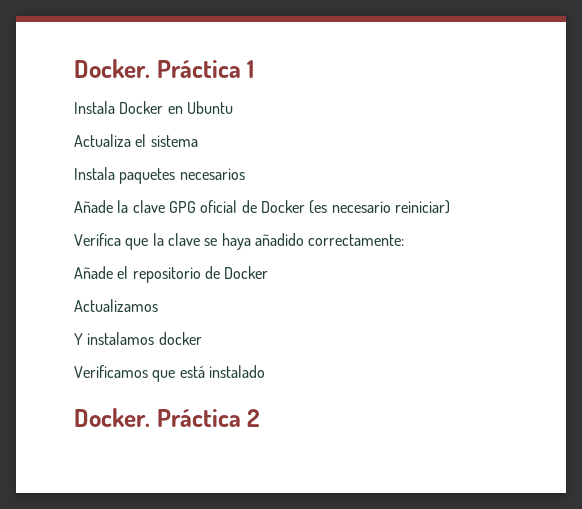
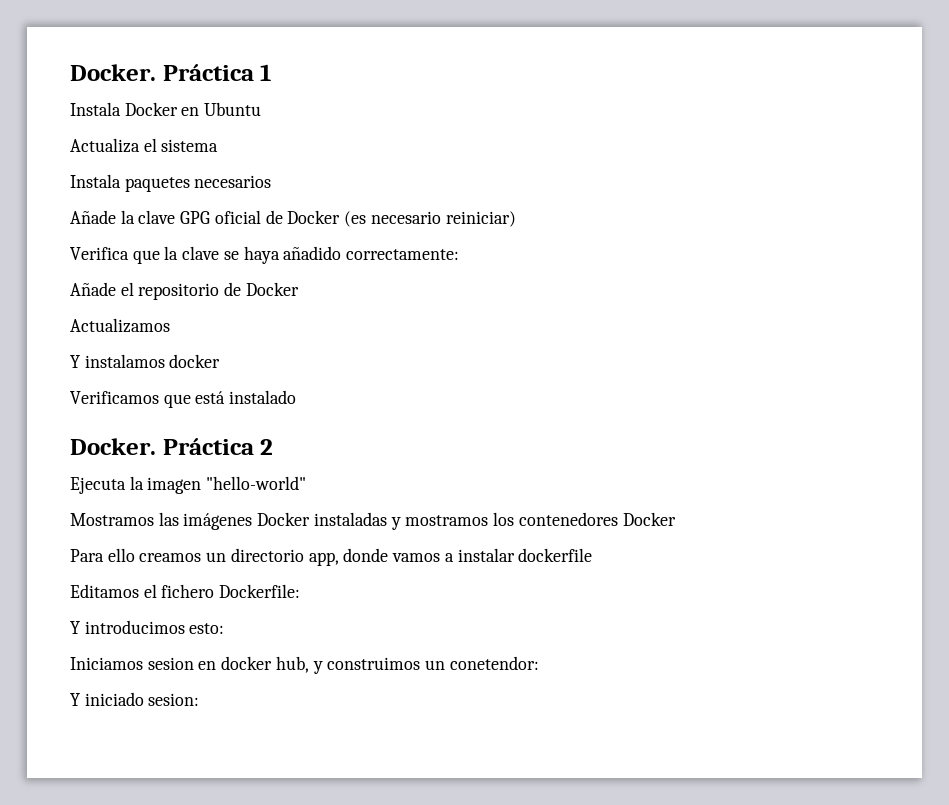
(261, 418) none -> [70,476,307,494] [70,512,676,530] [70,548,593,566] [70,584,301,598] [70,620,225,634] [70,656,539,674] [70,692,200,706] // Ejecuta la imagen "hello-world" // Mostramos las imágenes Docker instaladas y mostramos los contenedores Docker // Para ello creamos un directorio app, donde vamos a instalar dockerfile // Editamos el fichero Dockerfile: // Y introducimos esto: // Iniciamos sesion en docker hub, y construimos un conetendor: // Y iniciado sesion:

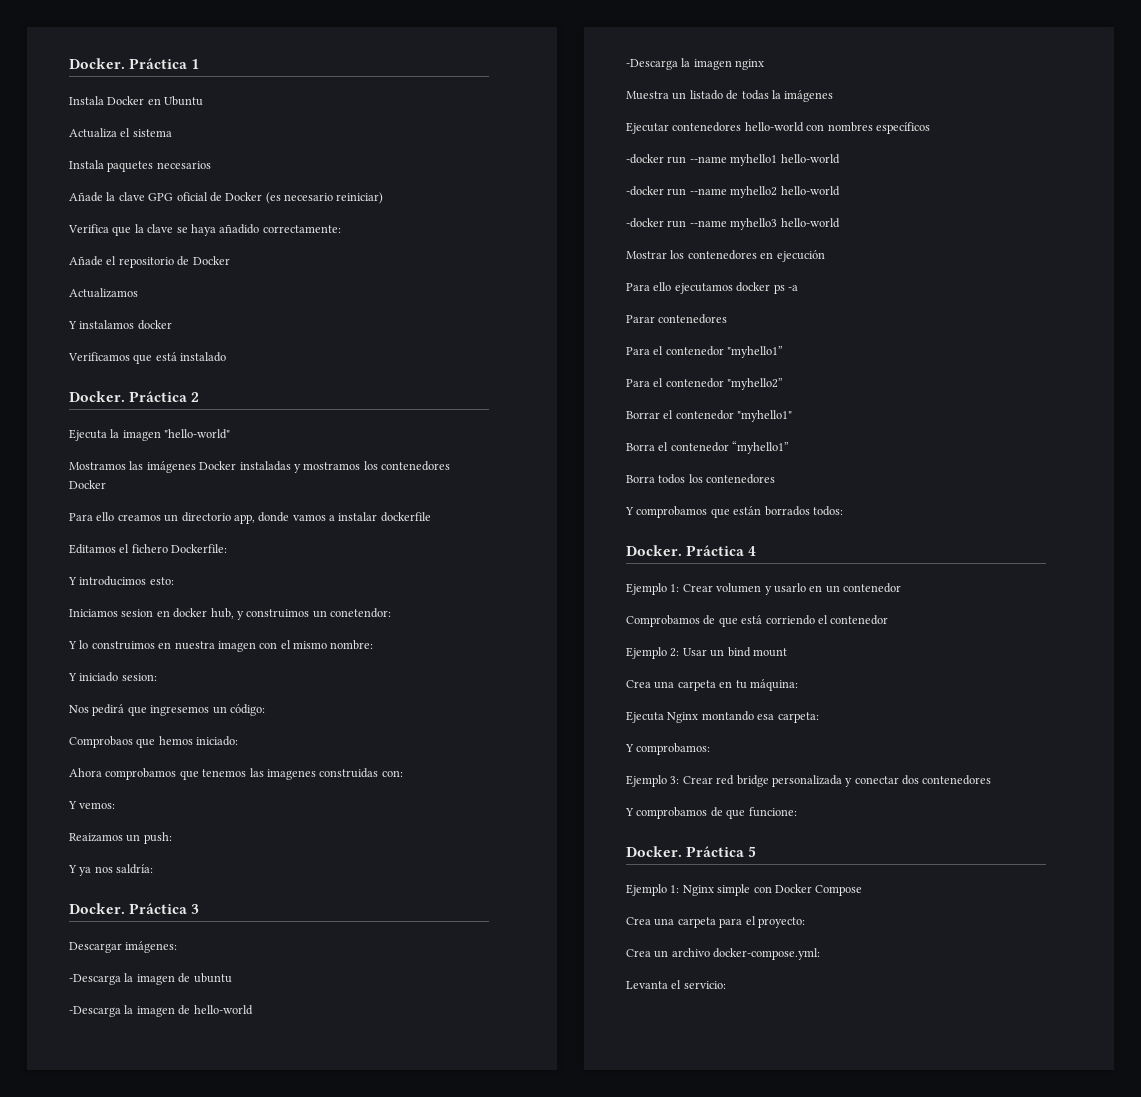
[84,692,200,706] iniciado sesion: -> [79,640,374,652] [68,672,157,682] [69,704,265,716] [69,736,239,748] [69,768,403,780] [68,801,116,809] [69,832,172,844] [68,864,154,876] [69,903,200,914] [69,941,178,953] [69,973,232,985] [69,1005,253,1017] [626,58,765,70] [626,90,834,102] [626,122,930,134] [626,154,840,166] [626,186,840,198] [626,218,840,230] [626,250,825,262] [626,282,798,294] [626,314,728,324] [626,346,784,358] [626,378,784,390] [626,410,793,422] [626,441,790,454] [626,474,776,484] [625,506,843,518] [626,545,757,556] [626,583,901,595] [626,615,889,627] [626,647,787,659] [626,679,798,691] [626,711,819,723] [625,743,711,755] [626,775,992,787] [625,807,797,819] [626,846,757,857] [626,884,863,896] [626,916,805,928] [626,948,821,960] [626,980,726,989] lo construimos en nuestra imagen con el mismo nombre: // Y iniciado sesion: // Nos pedirá que ingresemos un código: // Comprobaos que hemos iniciado: // Ahora comprobamos que tenemos las imagenes construidas con: // Y vemos: // Reaizamos un push: // Y ya nos saldría: // Docker. Práctica 3 // Descargar imágenes: // -Descarga la imagen de ubuntu // -Descarga la imagen de hello-world // -Descarga la imagen nginx // Muestra un listado de todas la imágenes // Ejecutar contenedores hello-world con nombres específicos // -docker run --name myhello1 hello-world // -docker run --name myhello2 hello-world // -docker run --name myhello3 hello-world // Mostrar los contenedores en ejecución // Para ello ejecutamos docker ps -a // Parar contenedores // Para el contenedor "myhello1” // Para el contenedor "myhello2” // Borrar el contenedor "myhello1" // Borra el contenedor “myhello1” // Borra todos los contenedores // Y comprobamos que están borrados todos: // Docker. Práctica 4 // Ejemplo 1: Crear volumen y usarlo en un contenedor // Comprobamos de que está corriendo el contenedor // Ejemplo 2: Usar un bind mount // Crea una carpeta en tu máquina: // Ejecuta Nginx montando esa carpeta: // Y comprobamos: // Ejemplo 3: Crear red bridge personalizada y conectar dos contenedores // Y comprobamos de que funcione: // Docker. Práctica 5 // Ejemplo 1: Nginx simple con Docker Compose // Crea una carpeta para el proyecto: // Crea un archivo docker-compose.yml: // Levanta el servicio:

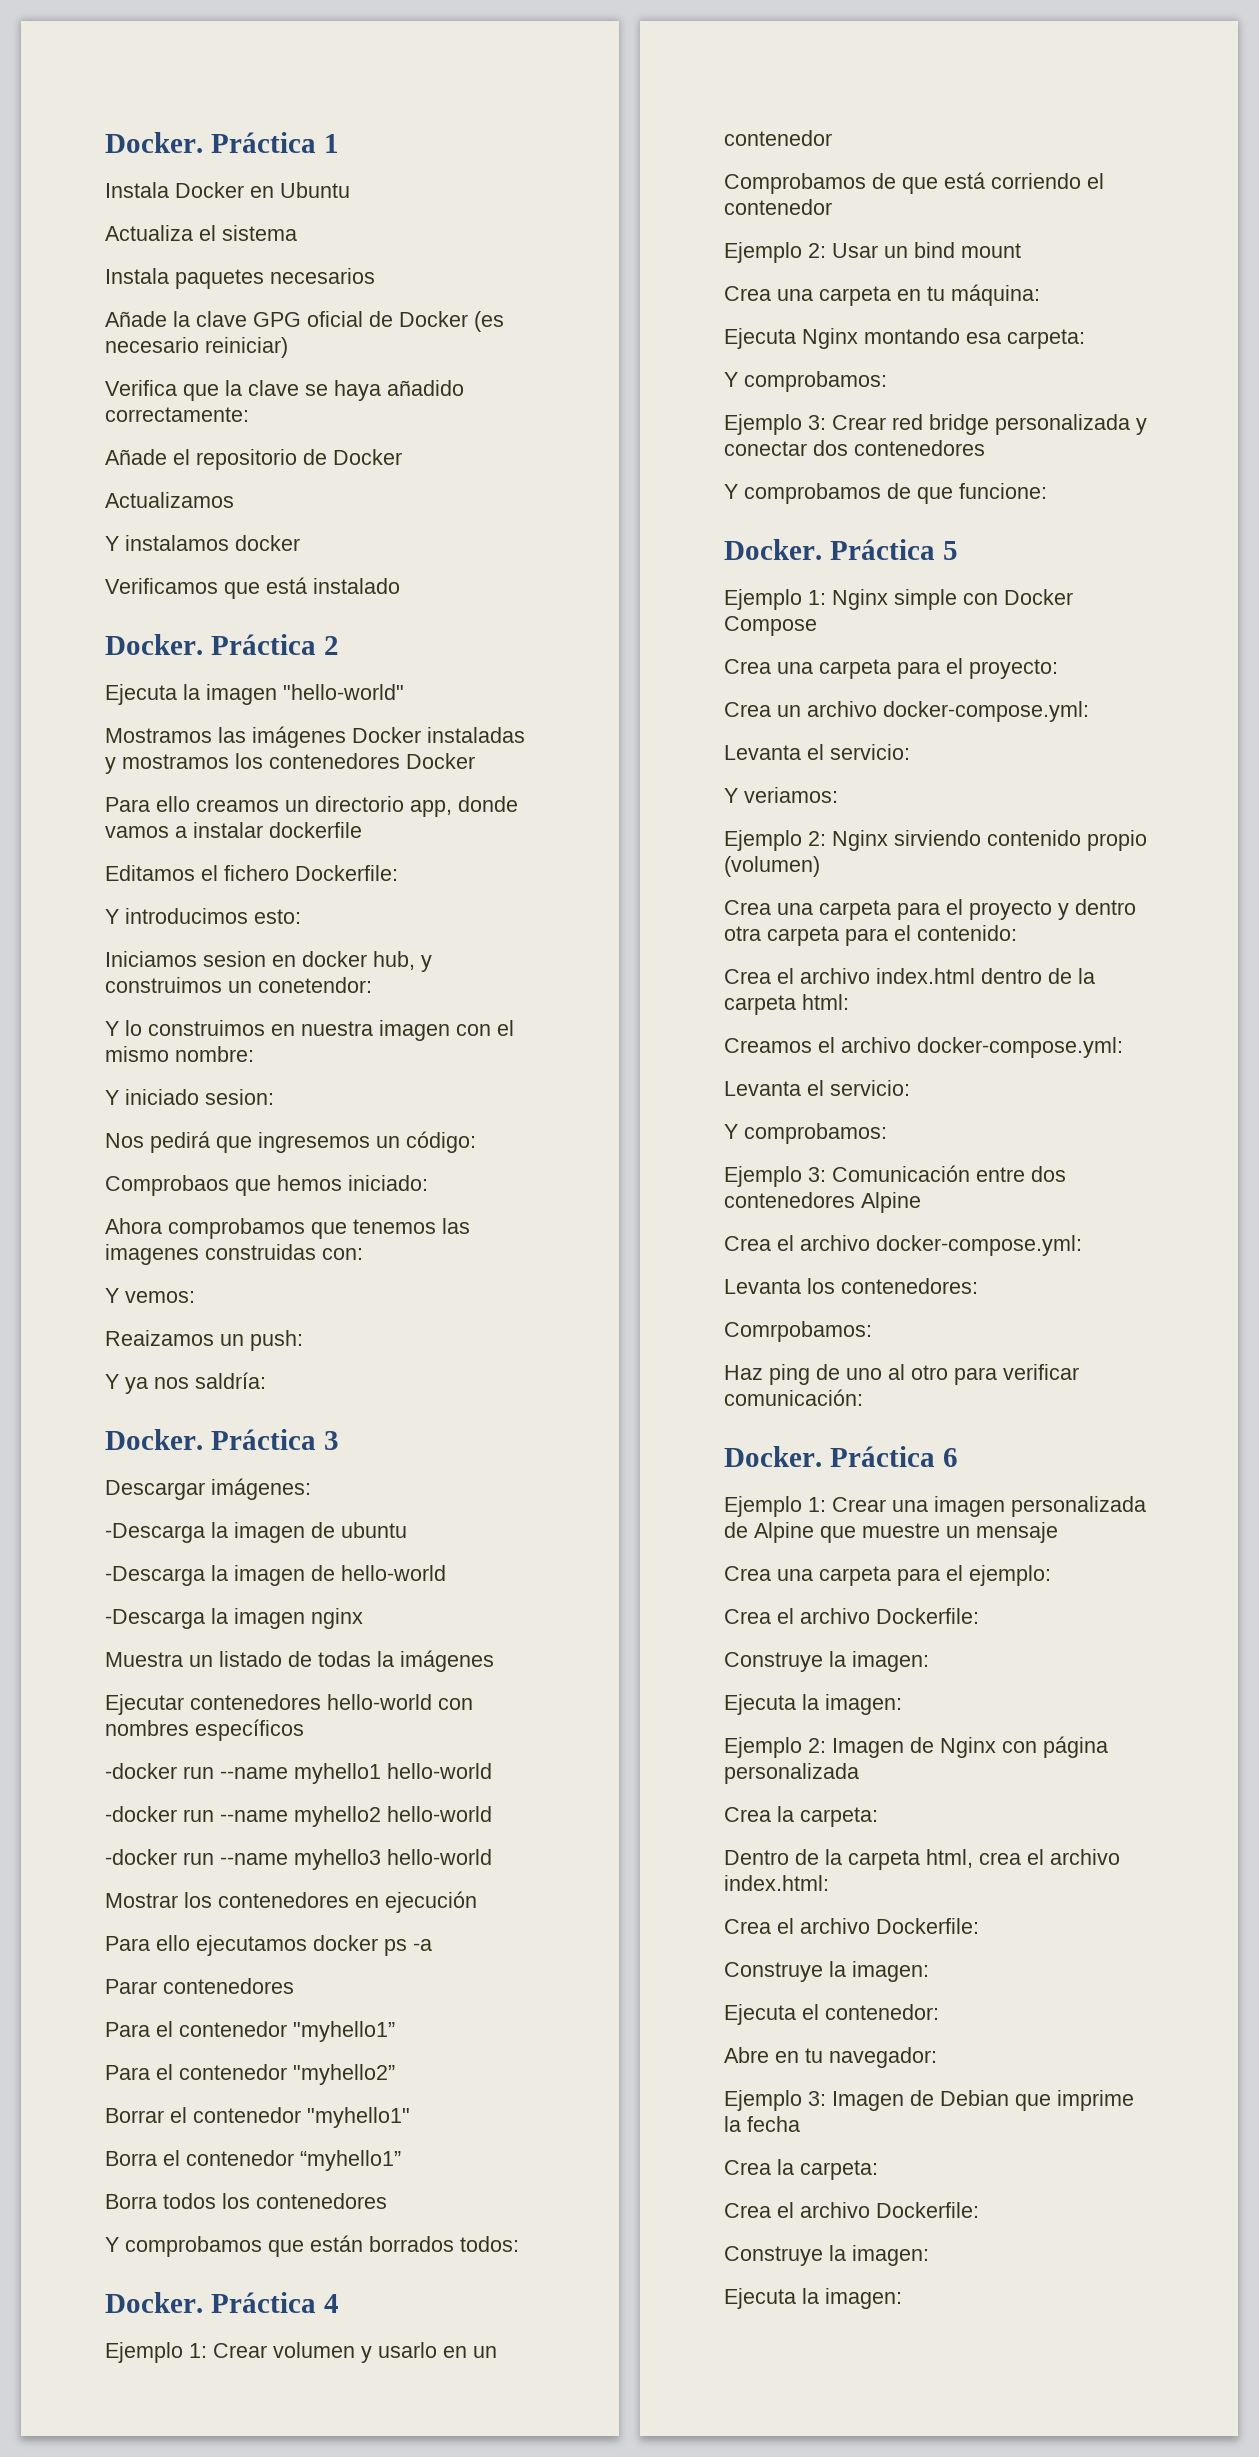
(726, 985) none -> [724,787,838,803] [724,830,1147,851] [724,856,820,877] [724,899,1136,920] [724,925,1017,946] [724,968,1095,984] [724,994,849,1015] [724,1037,1123,1058] [724,1080,910,1096] [724,1123,887,1144] [724,1165,1066,1187] [724,1192,921,1213] [724,1235,1082,1256] [724,1278,978,1294] [724,1321,872,1342] [724,1364,1079,1385] [724,1389,863,1406] [724,1446,958,1467] [724,1496,1146,1517] [724,1522,1058,1543] [724,1565,1051,1586] [724,1608,979,1624] [724,1651,929,1672] [724,1694,902,1715] [724,1736,1108,1758] [724,1763,859,1784] [724,1806,878,1827] [724,1849,1120,1870] [724,1875,829,1891] [724,1918,979,1934] [724,1961,929,1982] [724,2004,939,2025] [724,2047,937,2068] [724,2090,1134,2111] [724,2116,800,2132] [724,2159,878,2180] [724,2202,979,2218] [724,2245,929,2266] [724,2288,902,2309] // Y veriamos: // Ejemplo 2: Nginx sirviendo contenido propio (volumen) // Crea una carpeta para el proyecto y dentro otra carpeta para el contenido: // Crea el archivo index.html dentro de la carpeta html: // Creamos el archivo docker-compose.yml: // Levanta el servicio: // Y comprobamos: // Ejemplo 3: Comunicación entre dos contenedores Alpine // Crea el archivo docker-compose.yml: // Levanta los contenedores: // Comrpobamos: // Haz ping de uno al otro para verificar comunicación: // Docker. Práctica 6 // Ejemplo 1: Crear una imagen personalizada de Alpine que muestre un mensaje // Crea una carpeta para el ejemplo: // Crea el archivo Dockerfile: // Construye la imagen: // Ejecuta la imagen: // Ejemplo 2: Imagen de Nginx con página personalizada // Crea la carpeta: // Dentro de la carpeta html, crea el archivo index.html: // Crea el archivo Dockerfile: // Construye la imagen: // Ejecuta el contenedor: // Abre en tu navegador: // Ejemplo 3: Imagen de Debian que imprime la fecha // Crea la carpeta: // Crea el archivo Dockerfile: // Construye la imagen: // Ejecuta la imagen:

